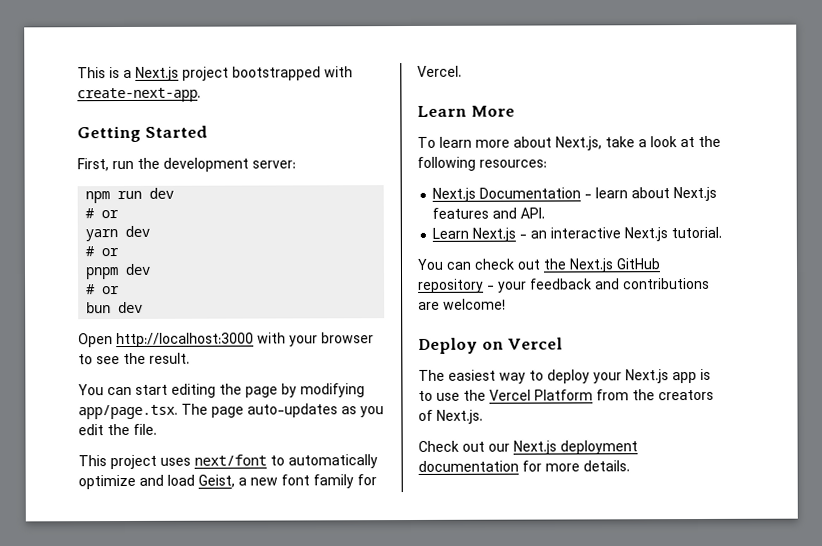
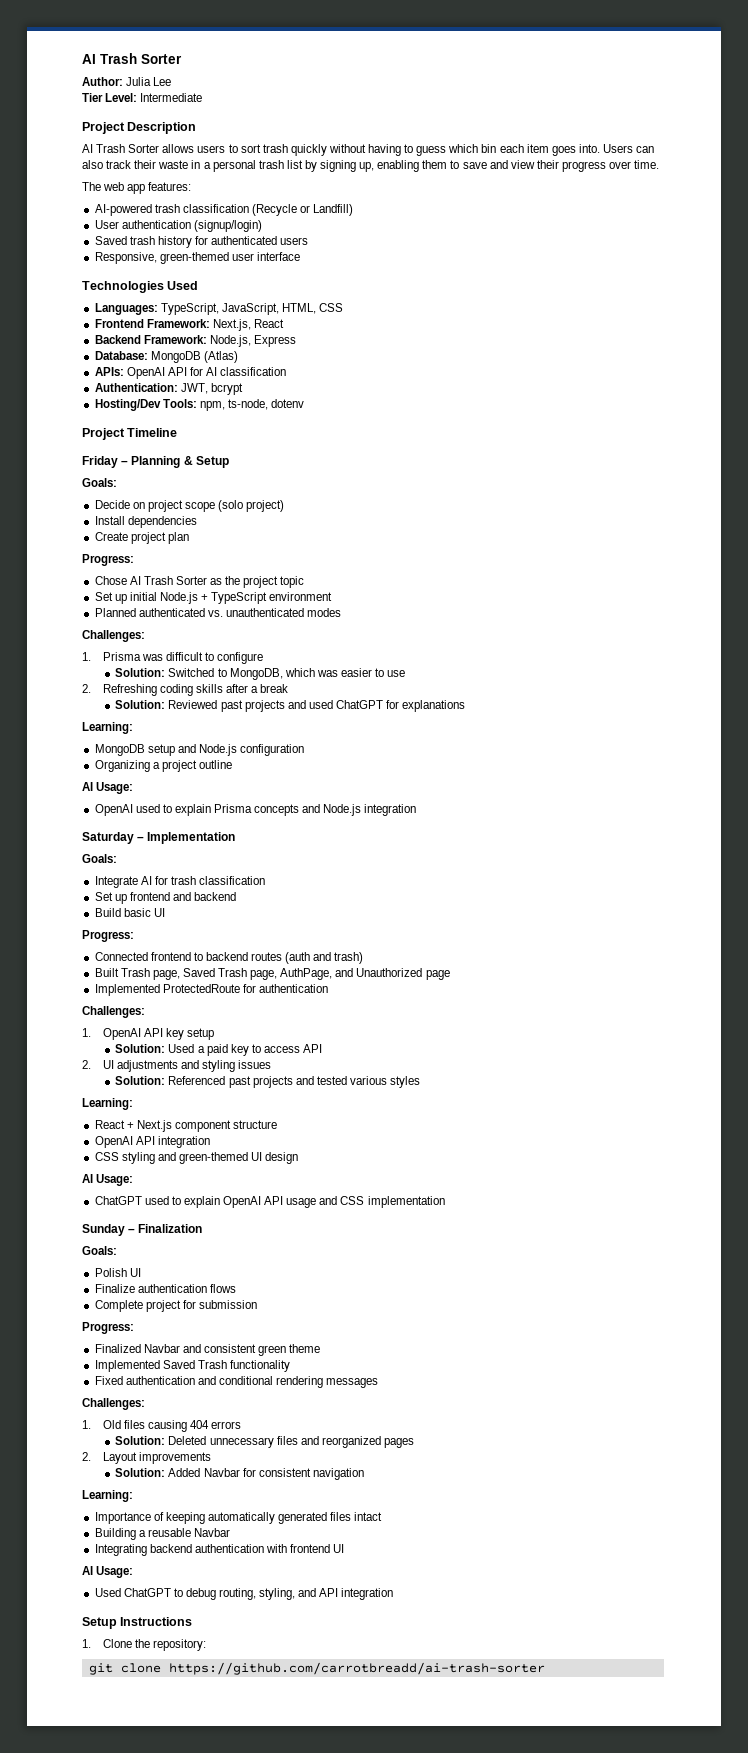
[77,66,353,81] [77,87,201,103] [77,125,208,143] [77,157,296,172] [85,187,175,204] [85,208,120,219] [85,225,151,242] [85,246,120,257] [85,263,152,280] [86,284,121,295] [86,301,144,314] [78,332,374,348] [78,352,190,365] [78,383,365,398] [78,403,384,420] [78,423,157,436] [78,454,378,470] [78,474,377,490] [417,65,462,77] [417,105,515,117] [417,135,721,151] [417,156,547,171] [432,186,718,202] [432,207,546,219] [432,226,723,242] [417,258,660,273] [418,277,710,293] [418,298,506,310] [418,337,564,354] [418,368,711,384] [418,389,714,401] [418,409,483,424] [418,440,638,455] [418,460,630,472] This is a Next.js project bootstrapped with create-next-app. // Getting Started // First, run the development server: // npm run dev // # or // yarn dev // # or // pnpm dev // # or // bun dev // Open http://localhost:3000 with your browser to see the result. // You can start editing the page by modifying app/page.tsx. The page auto-updates as you edit the file. // This project uses next/font to automatically optimize and load Geist, a new font family for Vercel. // Learn More // To learn more about Next.js, take a look at the following resources: // Next.js Documentation - learn about Next.js features and API. // Learn Next.js - an interactive Next.js tutorial. // You can check out the Next.js GitHub repository - your feedback and contributions are welcome! // Deploy on Vercel // The easiest way to deploy your Next.js app is to use the Vercel Platform from the creators of Next.js. // Check out our Next.js deployment documentation for more details. -> [82,53,182,64] [82,77,172,86] [82,93,203,102] [82,122,197,134] [82,144,655,156] [82,160,660,172] [82,182,192,194] [94,204,354,216] [94,220,262,232] [94,236,309,248] [94,252,300,264] [82,281,199,293] [94,303,344,315] [94,319,284,331] [94,335,296,347] [94,351,238,363] [94,367,287,379] [94,383,243,395] [94,399,305,411] [82,428,178,440] [82,456,229,468] [82,478,117,487] [94,500,285,512] [94,516,197,528] [94,532,189,544] [82,554,134,566] [94,576,305,588] [94,592,333,604] [94,608,342,617] [82,630,145,642] [82,652,264,664] [115,668,406,680] [82,684,289,696] [115,700,466,712] [82,722,133,734] [94,744,305,756] [94,760,232,772] [82,782,134,794] [94,804,417,816] [82,832,236,844] [82,854,117,863] [94,876,266,888] [94,892,237,904] [94,908,165,917] [82,930,134,942] [94,952,364,964] [94,968,450,980] [94,984,328,996] [82,1006,145,1018] [82,1028,215,1040] [115,1044,323,1056] [82,1060,272,1072] [115,1076,421,1088] [82,1098,133,1110] [94,1120,278,1132] [94,1136,210,1148] [94,1152,299,1164] [82,1174,134,1186] [94,1196,445,1208] [82,1224,203,1236] [82,1246,117,1255] [94,1268,141,1277] [94,1284,236,1293] [94,1300,257,1312] [82,1322,134,1334] [94,1344,321,1356] [94,1360,290,1372] [94,1376,379,1388] [82,1398,145,1410] [82,1420,242,1432] [115,1436,414,1448] [82,1452,211,1464] [115,1468,364,1480] [82,1490,133,1502] [94,1512,383,1524] [94,1528,230,1540] [94,1544,345,1556] [82,1566,134,1578] [94,1588,394,1600] [82,1617,193,1629] [82,1639,206,1651] [88,1662,545,1675] AI Trash Sorter // Author: Julia Lee // Tier Level: Intermediate // Project Description // AI Trash Sorter allows users to sort trash quickly without having to guess which bin each item goes into. Users can also track their waste in a personal trash list by signing up, enabling them to save and view their progress over time. // The web app features: // AI-powered trash classification (Recycle or Landfill) // User authentication (signup/login) // Saved trash history for authenticated users // Responsive, green-themed user interface // Technologies Used // Languages: TypeScript, JavaScript, HTML, CSS // Frontend Framework: Next.js, React // Backend Framework: Node.js, Express // Database: MongoDB (Atlas) // APIs: OpenAI API for AI classification // Authentication: JWT, bcrypt // Hosting/Dev Tools: npm, ts-node, dotenv // Project Timeline // Friday – Planning & Setup // Goals: // Decide on project scope (solo project) // Install dependencies // Create project plan // Progress: // Chose AI Trash Sorter as the project topic // Set up initial Node.js + TypeScript environment // Planned authenticated vs. unauthenticated modes // Challenges: // 1. Prisma was difficult to configure // Solution: Switched to MongoDB, which was easier to use // 2. Refreshing coding skills after a break // Solution: Reviewed past projects and used ChatGPT for explanations // Learning: // MongoDB setup and Node.js configuration // Organizing a project outline // AI Usage: // OpenAI used to explain Prisma concepts and Node.js integration // Saturday – Implementation // Goals: // Integrate AI for trash classification // Set up frontend and backend // Build basic UI // Progress: // Connected frontend to backend routes (auth and trash) // Built Trash page, Saved Trash page, AuthPage, and Unauthorized page // Implemented ProtectedRoute for authentication // Challenges: // 1. OpenAI API key setup // Solution: Used a paid key to access API // 2. UI adjustments and styling issues // Solution: Referenced past projects and tested various styles // Learning: // React + Next.js component structure // OpenAI API integration // CSS styling and green-themed UI design // AI Usage: // ChatGPT used to explain OpenAI API usage and CSS implementation // Sunday – Finalization // Goals: // Polish UI // Finalize authentication flows // Complete project for submission // Progress: // Finalized Navbar and consistent green theme // Implemented Saved Trash functionality // Fixed authentication and conditional rendering messages // Challenges: // 1. Old files causing 404 errors // Solution: Deleted unnecessary files and reorganized pages // 2. Layout improvements // Solution: Added Navbar for consistent navigation // Learning: // Importance of keeping automatically generated files intact // Building a reusable Navbar // Integrating backend authentication with frontend UI // AI Usage: // Used ChatGPT to debug routing, styling, and API integration // Setup Instructions // 1. Clone the repository: // git clone https://github.com/carrotbreadd/ai-trash-sorter

